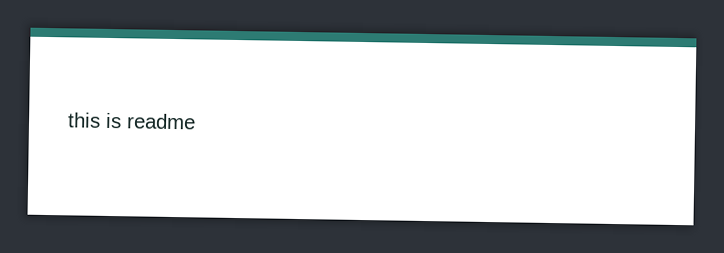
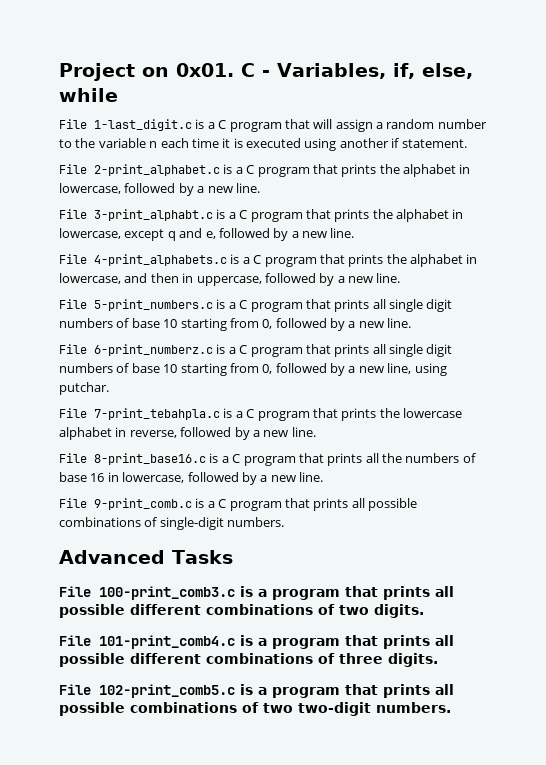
[67,112,196,130] this is readme -> [59,63,473,81] [59,88,118,102] [59,119,487,132] [59,138,467,151] [59,164,471,177] [59,183,260,196] [59,209,464,222] [59,228,355,241] [59,254,478,267] [59,273,401,286] [59,299,453,312] [59,318,412,331] [59,344,453,357] [59,363,447,376] [59,382,109,395] [59,408,462,421] [59,427,316,440] [59,453,476,466] [59,472,323,485] [59,498,417,511] [59,517,285,530] [59,550,233,564] [59,586,454,600] [59,604,424,618] [59,635,454,649] [59,653,438,667] [59,684,454,698] [59,702,451,716] Project on 0x01. C - Variables, if, else, while // File 1-last_digit.c is a C program that will assign a random number to the variable n each time it is executed using another if statement. // File 2-print_alphabet.c is a C program that prints the alphabet in lowercase, followed by a new line. // File 3-print_alphabt.c is a C program that prints the alphabet in lowercase, except q and e, followed by a new line. // File 4-print_alphabets.c is a C program that prints the alphabet in lowercase, and then in uppercase, followed by a new line. // File 5-print_numbers.c is a C program that prints all single digit numbers of base 10 starting from 0, followed by a new line. // File 6-print_numberz.c is a C program that prints all single digit numbers of base 10 starting from 0, followed by a new line, using putchar. // File 7-print_tebahpla.c is a C program that prints the lowercase alphabet in reverse, followed by a new line. // File 8-print_base16.c is a C program that prints all the numbers of base 16 in lowercase, followed by a new line. // File 9-print_comb.c is a C program that prints all possible combinations of single-digit numbers. // Advanced Tasks // File 100-print_comb3.c is a program that prints all possible different combinations of two digits. // File 101-print_comb4.c is a program that prints all possible different combinations of three digits. // File 102-print_comb5.c is a program that prints all possible combinations of two two-digit numbers.

